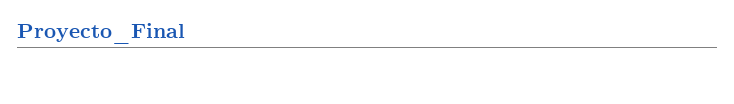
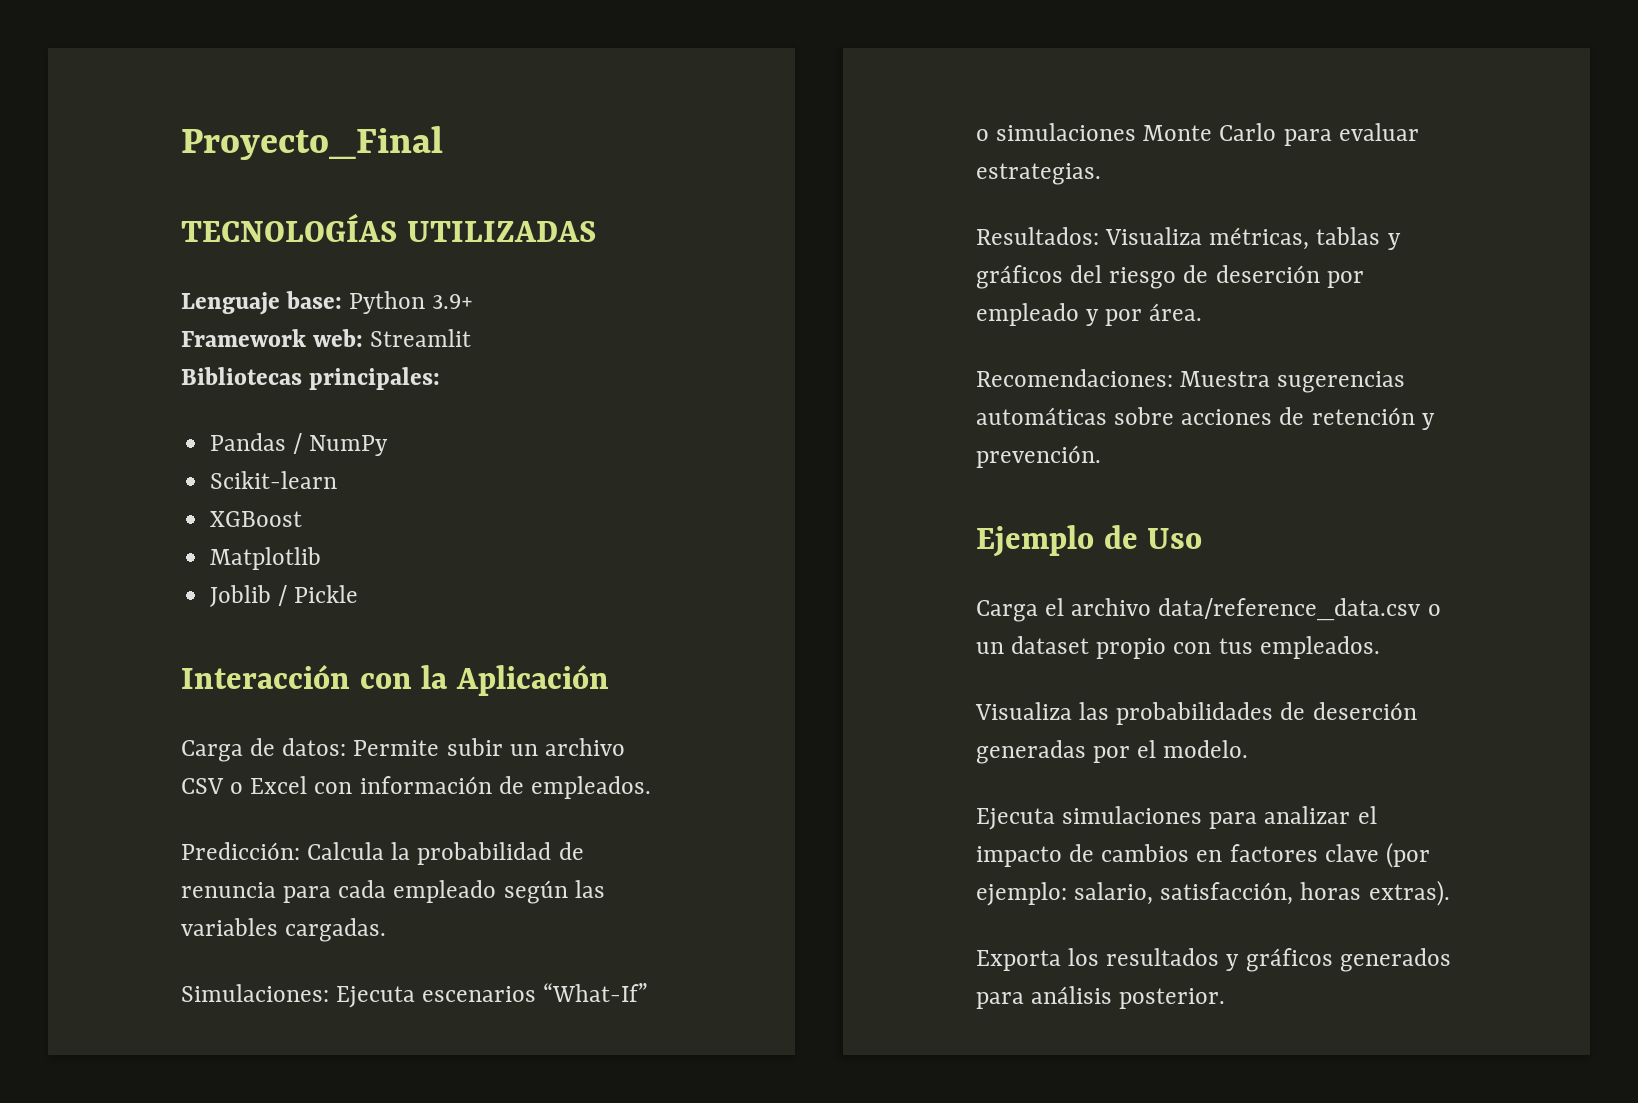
(185, 33) none -> [181,213,596,242] [181,291,474,315] [181,329,472,347] [181,367,441,390] [210,433,389,456] [210,471,338,489] [210,511,303,527] [210,547,322,570] [210,585,359,607] [181,664,609,696] [181,738,625,762] [181,776,651,799] [181,842,584,865] [181,880,605,904] [181,918,387,942] [181,983,649,1008] [976,123,1419,146] [976,163,1101,185] [976,227,1401,250] [976,265,1364,289] [976,303,1203,326] [976,369,1406,393] [976,407,1435,430] [976,445,1101,468] [976,525,1203,557] [976,598,1441,622] [976,636,1380,659] [975,702,1417,725] [976,740,1249,764] [976,806,1377,830] [976,842,1430,868] [976,880,1450,906] [976,948,1451,972] [976,986,1226,1009] // TECNOLOGÍAS UTILIZADAS // Lenguaje base: Python 3.9+ // Framework web: Streamlit // Bibliotecas principales: // Pandas / NumPy // Scikit-learn // XGBoost // Matplotlib // Joblib / Pickle // Interacción con la Aplicación // Carga de datos: Permite subir un archivo CSV o Excel con información de empleados. // Predicción: Calcula la probabilidad de renuncia para cada empleado según las variables cargadas. // Simulaciones: Ejecuta escenarios “What-If” o simulaciones Monte Carlo para evaluar estrategias. // Resultados: Visualiza métricas, tablas y gráficos del riesgo de deserción por empleado y por área. // Recomendaciones: Muestra sugerencias automáticas sobre acciones de retención y prevención. // Ejemplo de Uso // Carga el archivo data/reference_data.csv o un dataset propio con tus empleados. // Visualiza las probabilidades de deserción generadas por el modelo. // Ejecuta simulaciones para analizar el impacto de cambios en factores clave (por ejemplo: salario, satisfacción, horas extras). // Exporta los resultados y gráficos generados para análisis posterior.

